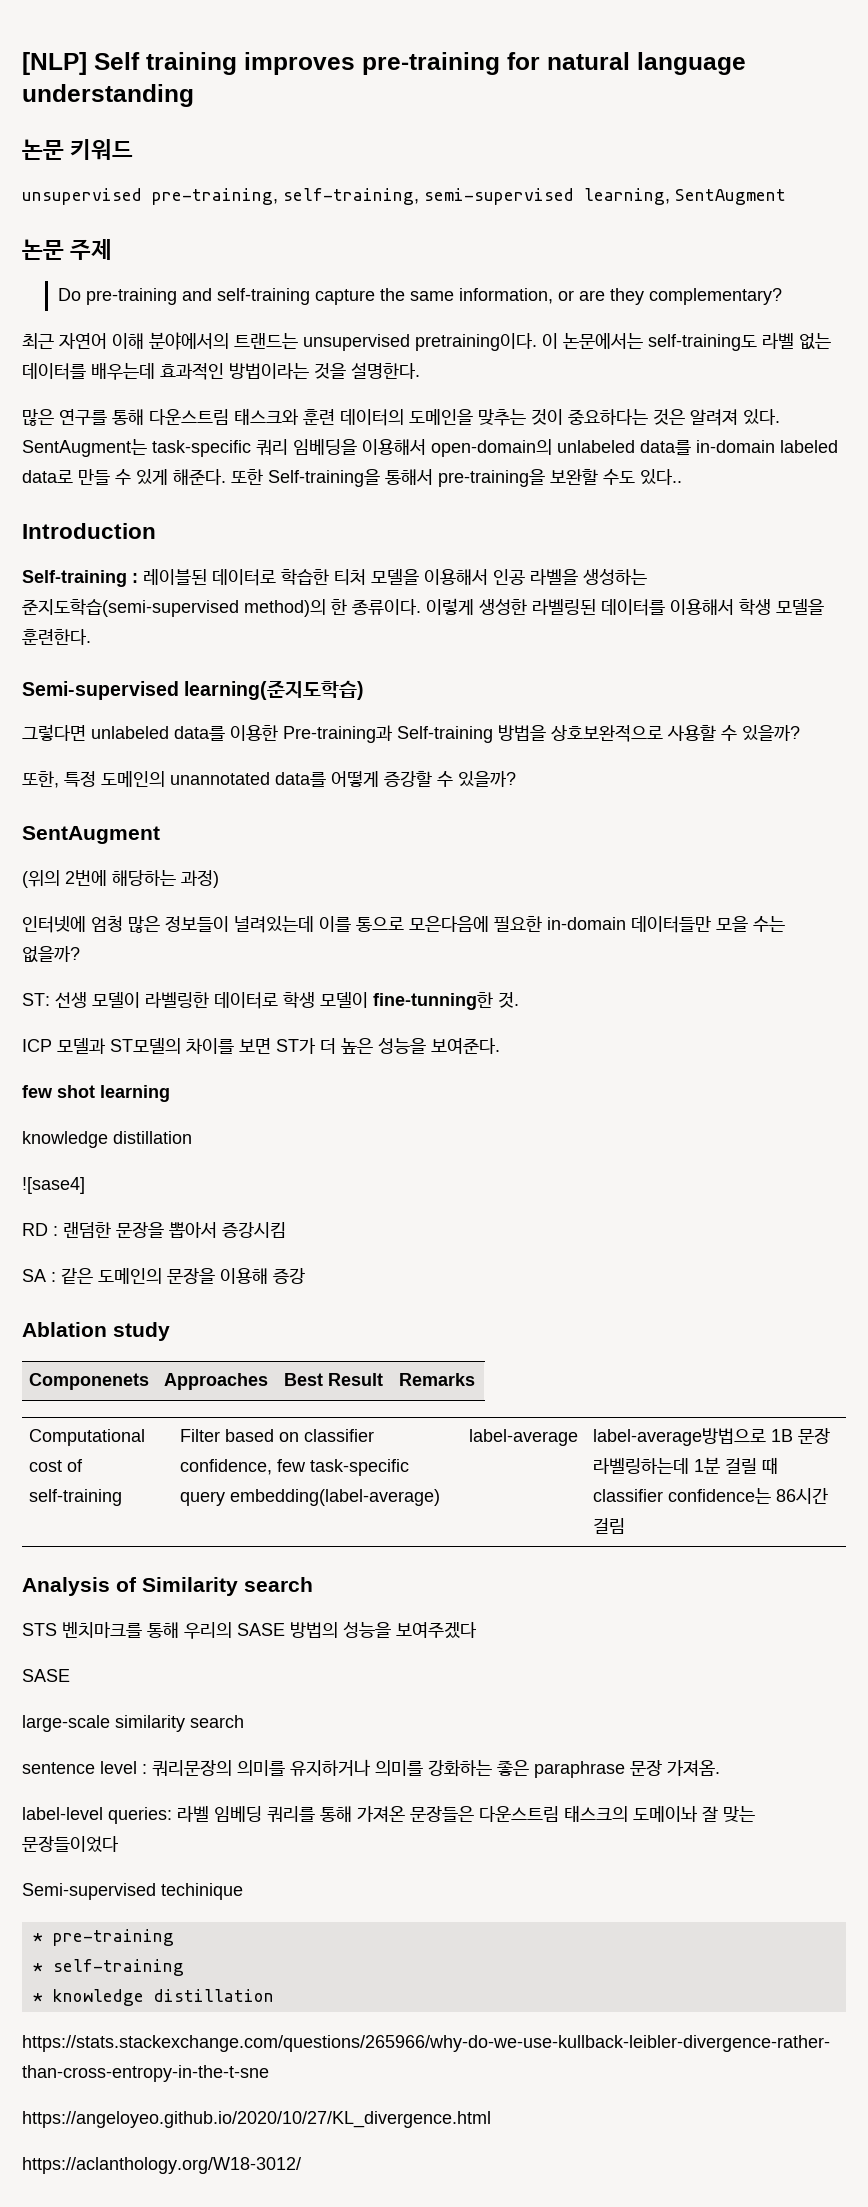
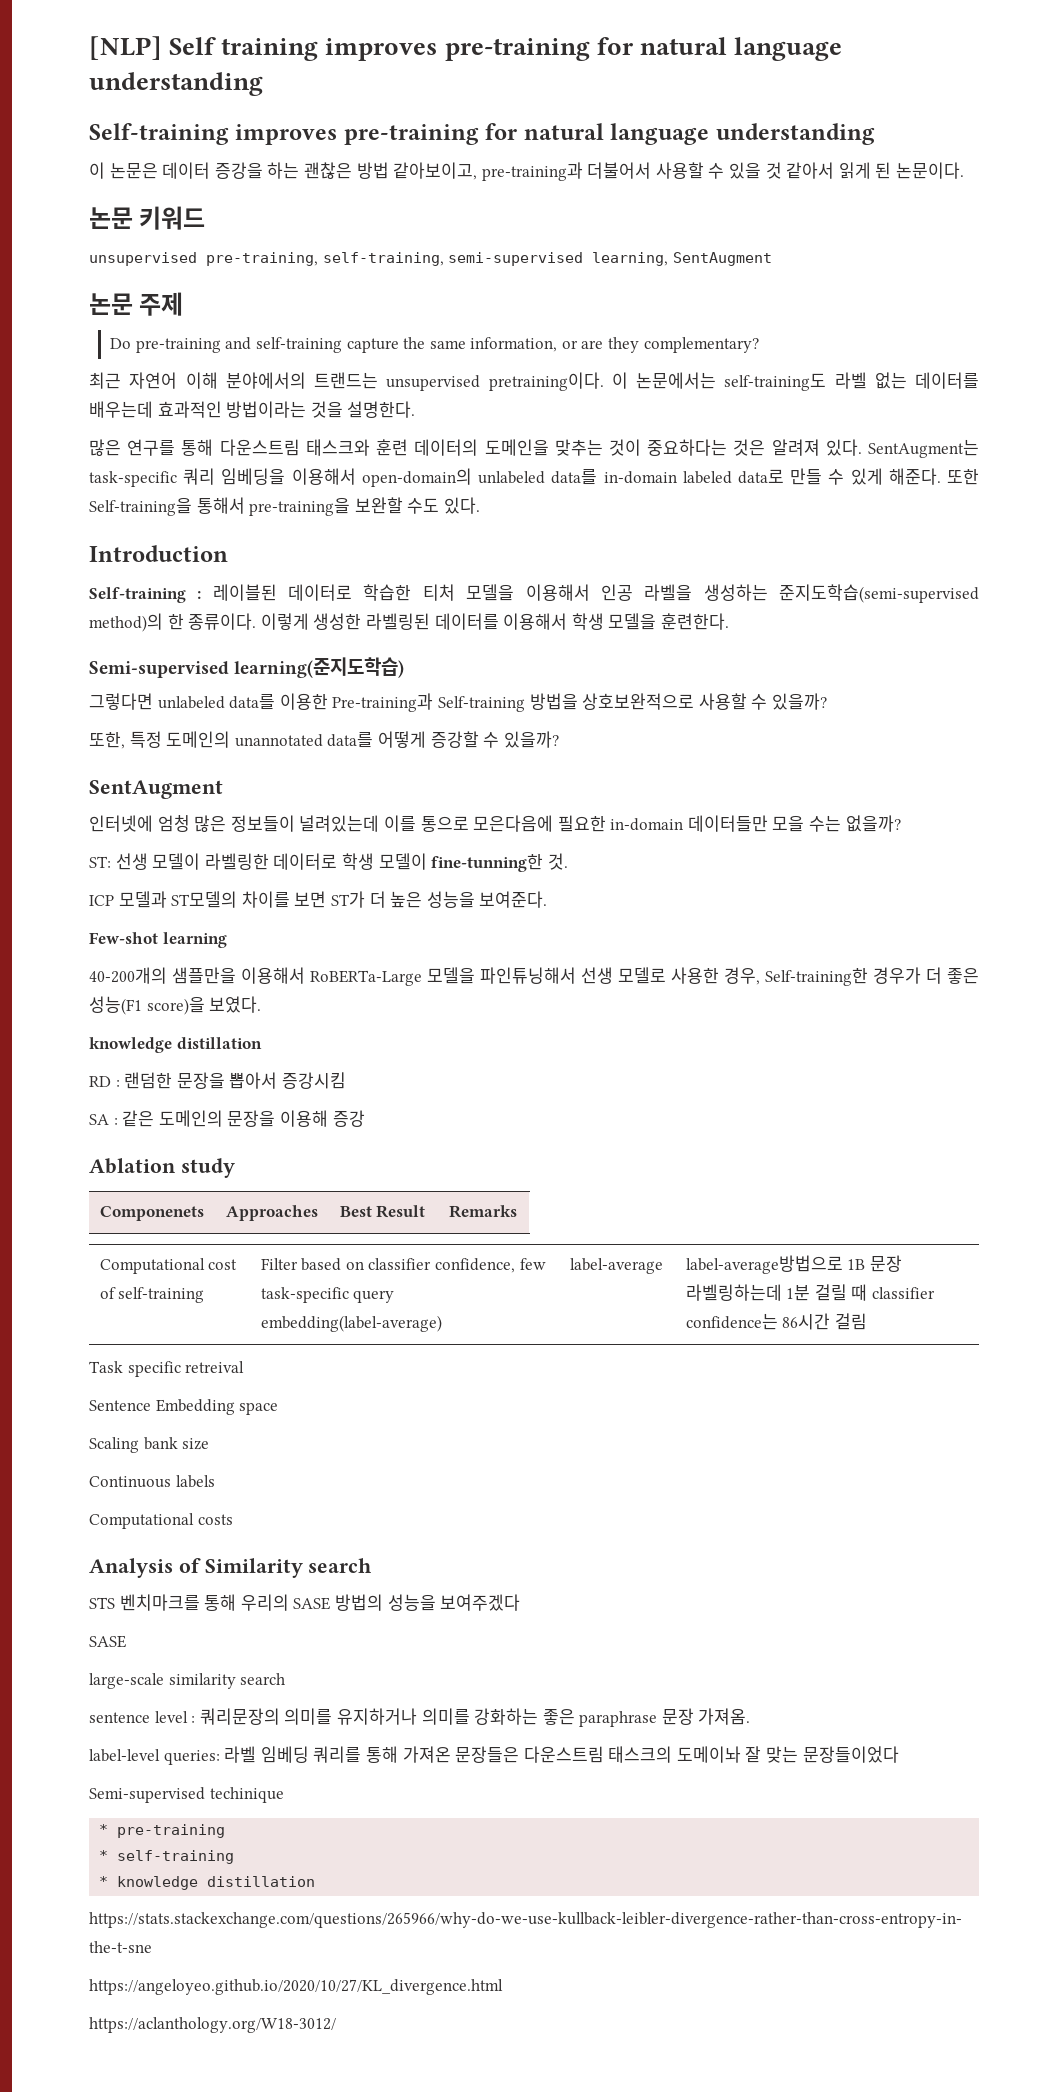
(194, 95) none -> [89,123,875,145] [89,162,965,181] // Self-training improves pre-training for natural language understanding // 이 논문은 데이터 증강을 하는 괜찮은 방법 같아보이고, pre-training과 더불어서 사용할 수 있을 것 같아서 읽게 된 논문이다.
[640,469,682,485] 있다.. -> [443,497,480,514] 있다.
[22,870,219,888] // (위의 2번에 해당하는 과정) -> (223, 789) none
[22,1085,95,1098] few shot -> [89,932,158,944] Few-shot
[22,1131,192,1148] [22,1177,85,1194] // knowledge distillation // ![sase4] -> [89,967,979,986] [89,996,262,1015] [89,1037,262,1053] // 40-200개의 샘플만을 이용해서 RoBERTa-Large 모델을 파인튜닝해서 선생 모델로 사용한 경우, Self-training한 경우가 더 좋은 성능(F1 score)을 보였다. // knowledge distillation
(626, 1526) none -> [89,1361,245,1377] [89,1399,279,1415] [89,1437,210,1453] [89,1475,215,1488] [89,1513,233,1529] // Task specific retreival // Sentence Embedding space // Scaling bank size // Continuous labels // Computational costs

